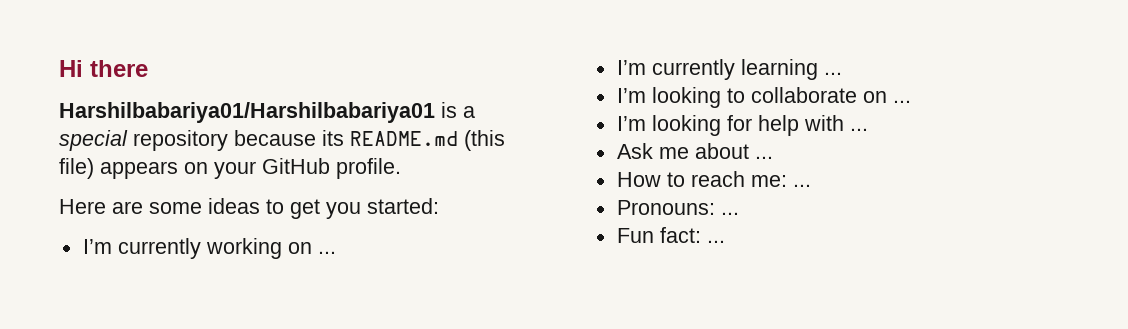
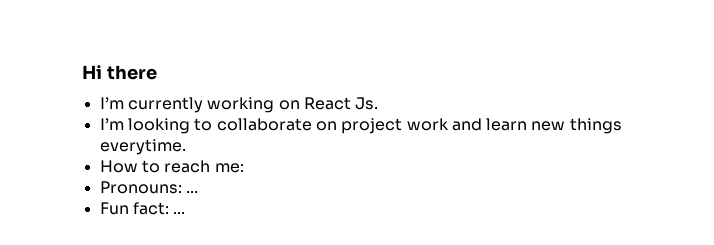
[59,102,475,123] [59,130,505,151] [59,158,401,179] [59,198,439,219] // Harshilbabariya01/Harshilbabariya01 is a special repository because its README.md (this file) appears on your GitHub profile. // Here are some ideas to get you started: -> (157, 72) none
[317,251,336,254] [616,59,842,80] ... // I’m currently learning ... -> [303,97,379,110] React Js.
[892,100,911,103] [616,115,868,136] [616,143,773,159] ... // I’m looking for help with ... // Ask me about ... -> [341,118,622,134] [99,139,186,155] project work and learn new things everytime.
[792,184,811,187] ... -> (244, 168) none

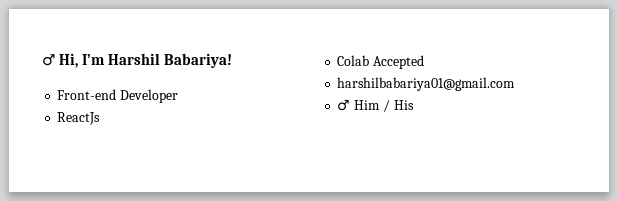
[82,65,157,80] [99,97,379,113] [99,118,622,134] [99,139,186,155] [99,160,244,173] [99,181,198,194] [99,202,186,215] Hi there // I’m currently working on React Js. // I’m looking to collaborate on project work and learn new things everytime. // How to reach me: // Pronouns: ... // Fun fact: ... -> [42,53,232,68] [57,89,179,103] [57,112,101,125] [337,55,425,69] [337,77,516,91] [337,99,414,112] ♂ Hi, I’m Harshil Babariya! // Front-end Developer // ReactJs // Colab Accepted // harshilbabariya01@gmail.com // ♂ Him / His

